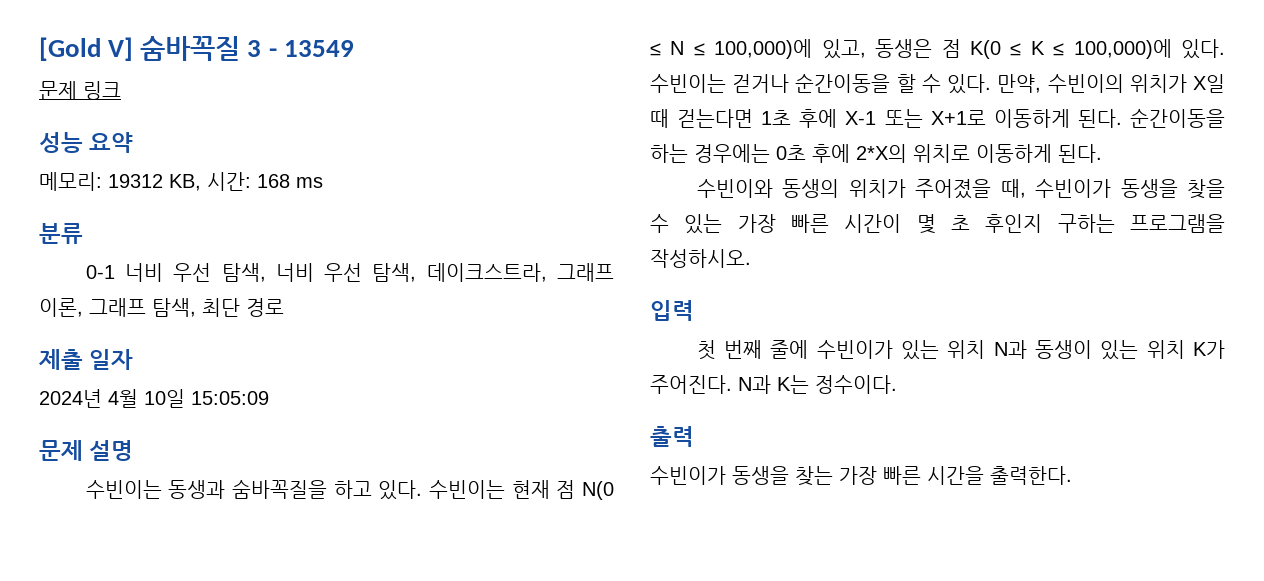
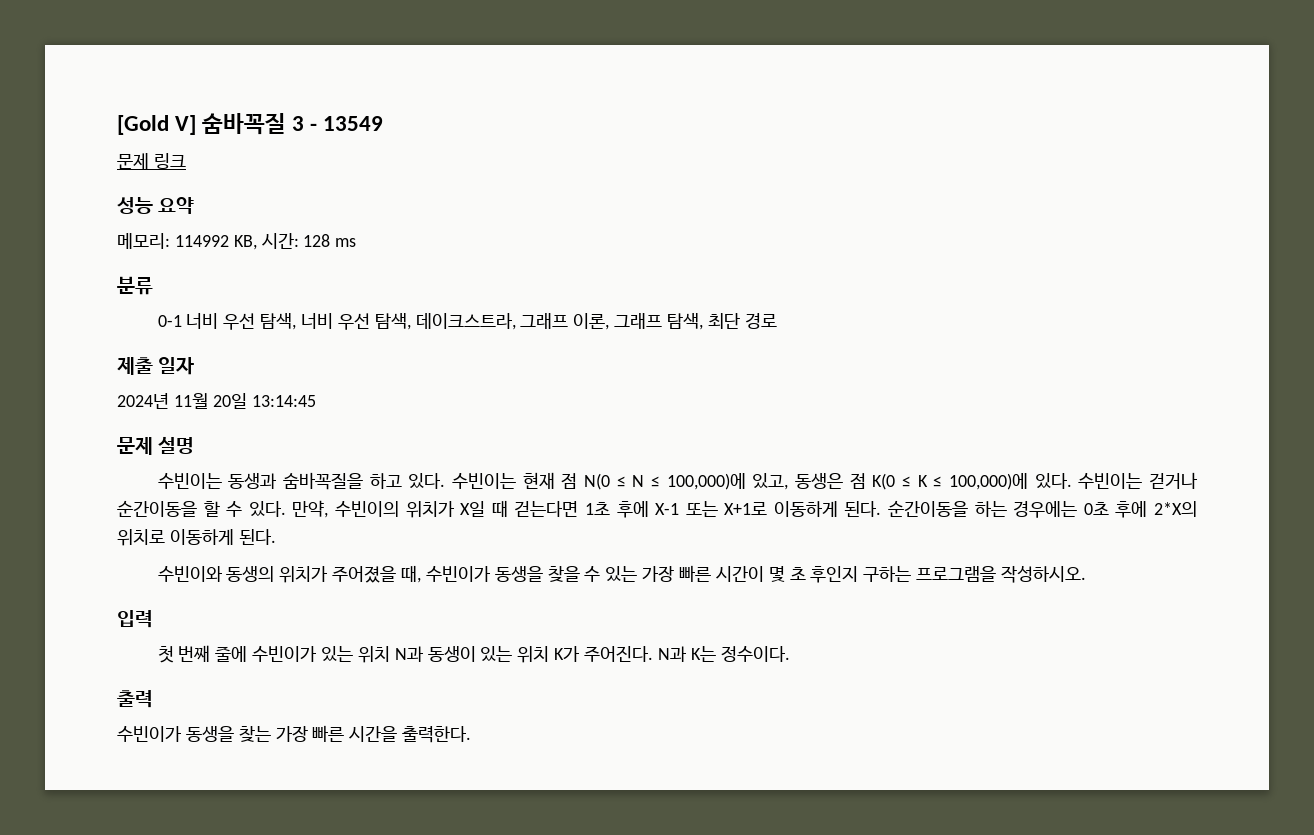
[108,174,163,188] 19312 -> [174,235,229,247] 114992
[257,174,290,188] 168 -> [303,234,331,247] 128
[108,389,269,408] 4월 10일 15:05:09 -> [173,393,316,409] 11월 20일 13:14:45

